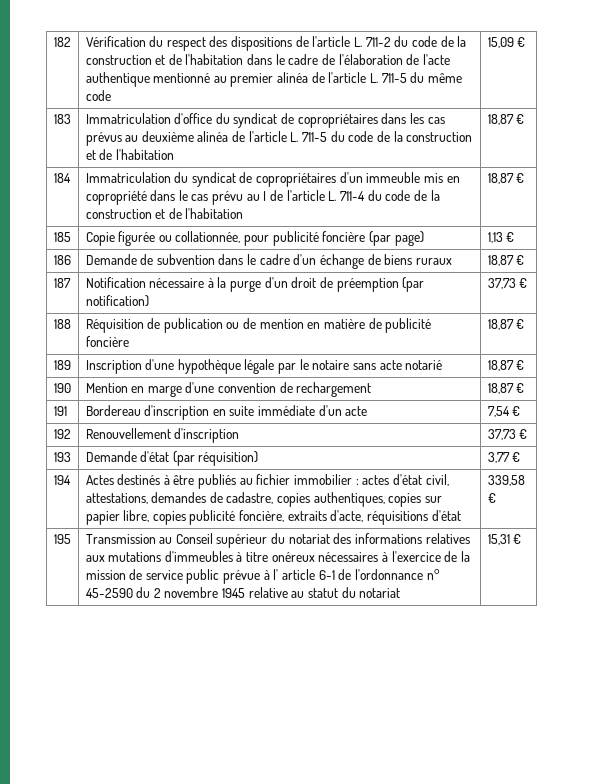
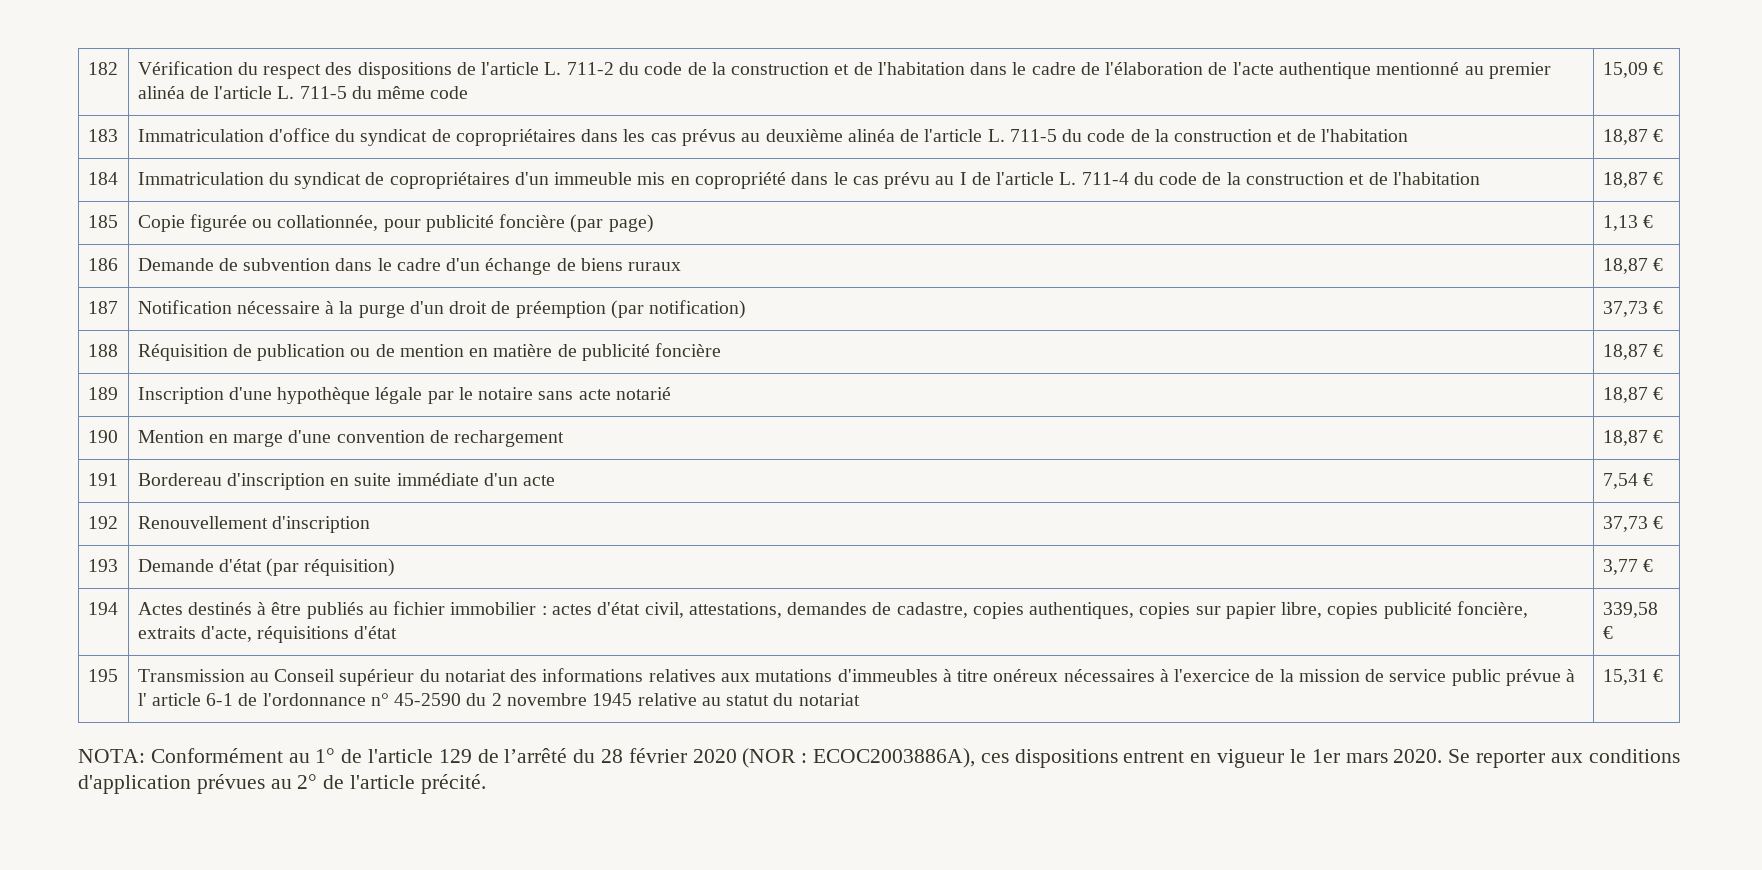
(522, 539) none -> [78,748,1680,768] [78,774,486,794] // NOTA: Conformément au 1° de l'article 129 de l’arrêté du 28 février 2020 (NOR : ECOC2003886A), ces dispositions entrent en vigueur le 1er mars 2020. Se reporter aux conditions d'application prévues au 2° de l'article précité.

